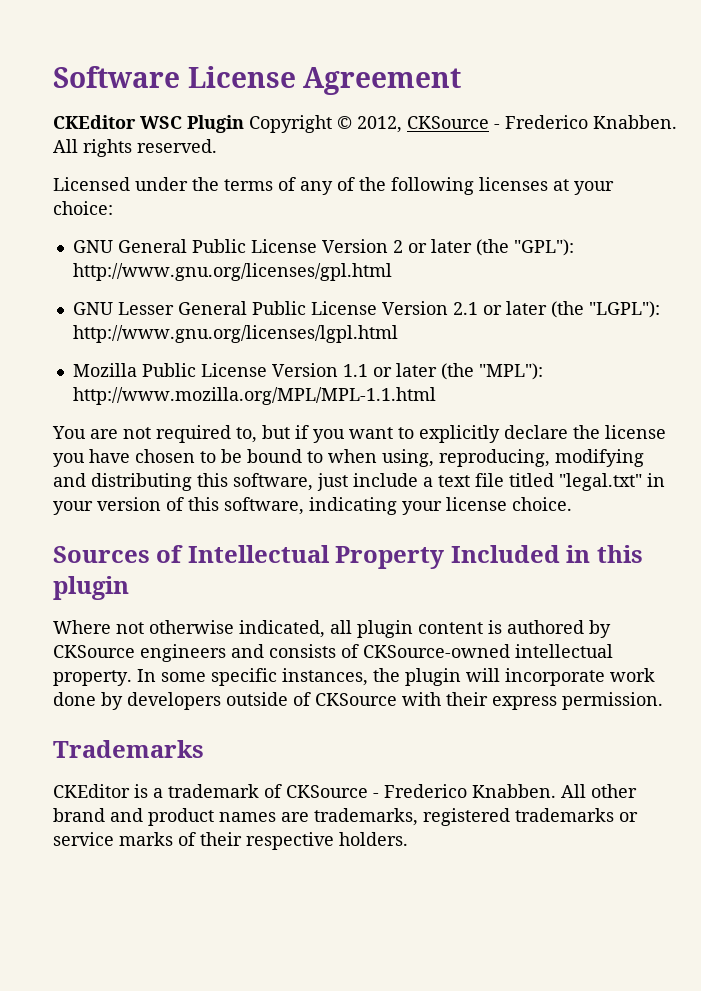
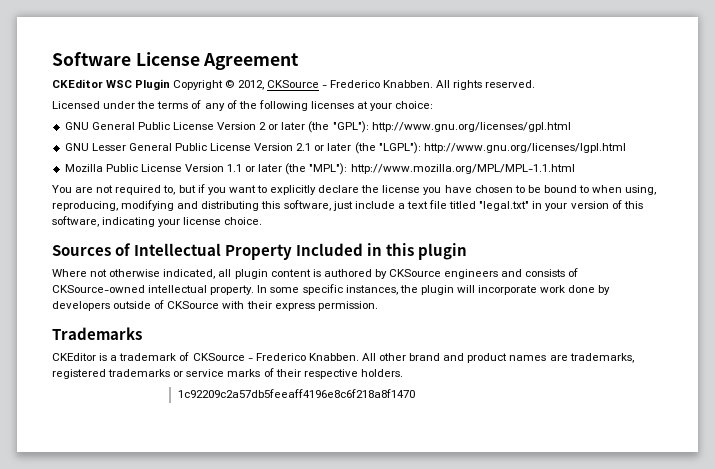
(408, 839) none -> [177,389,415,398] // 1c92209c2a57db5feeaff4196e8c6f218a8f1470

